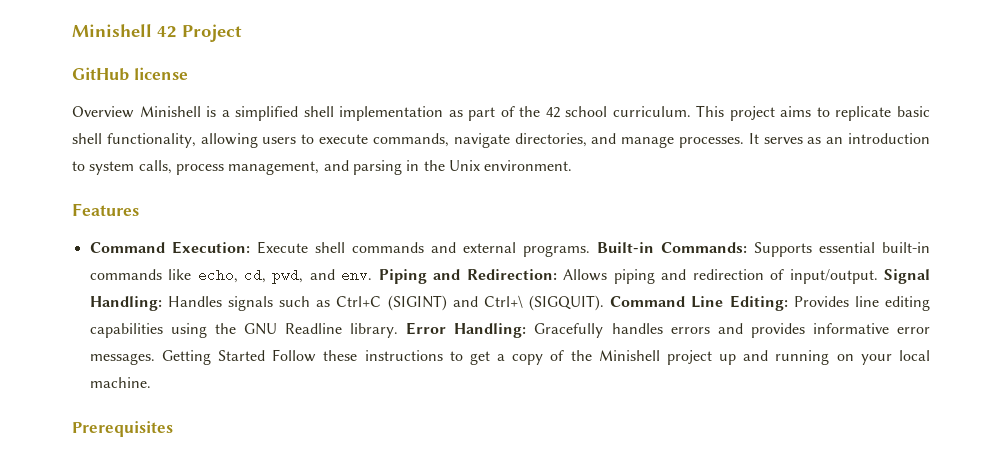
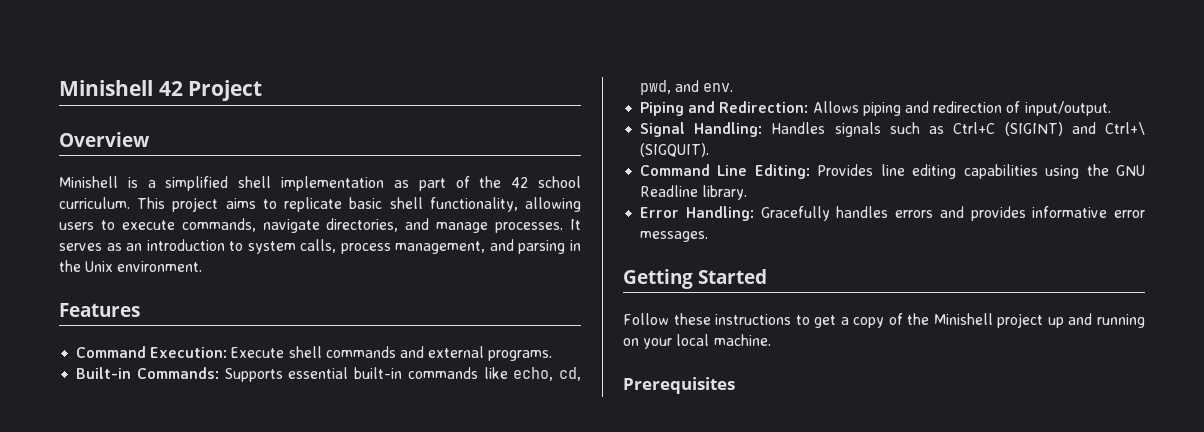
[72,67,188,81] [72,106,134,118] GitHub license // Overview -> [59,132,150,147] Overview //
(590, 251) none -> (553, 355) //
(373, 275) none -> (734, 87) //
(878, 276) none -> (1111, 108) //
(605, 303) none -> (710, 150) //
(399, 330) none -> (748, 192) //
(155, 359) none -> (709, 236) //
(265, 355) none -> (767, 276) //

